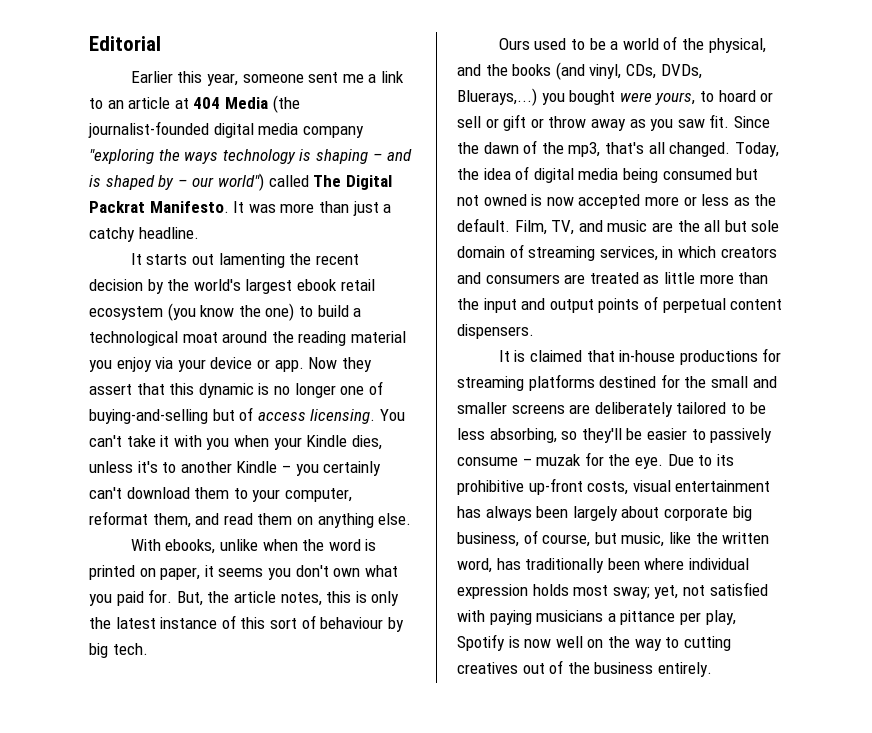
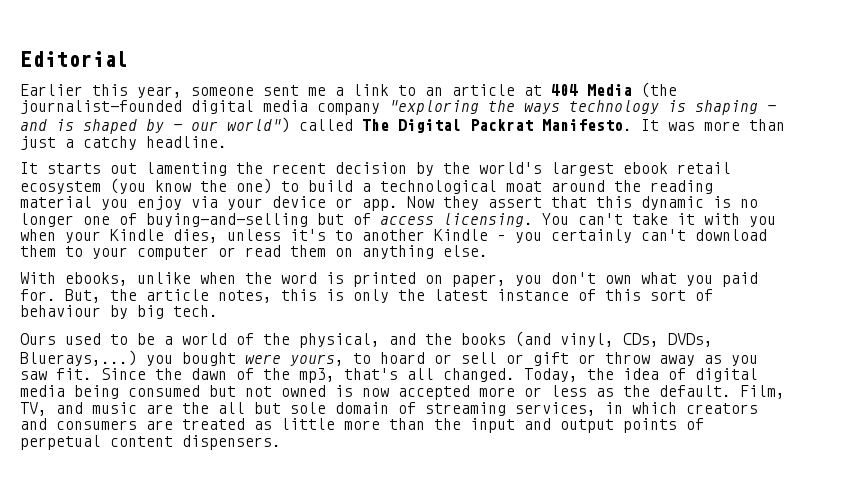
[284,488,352,502] [89,511,220,528] computer, reformat them, and -> [137,246,236,260] computer or
[204,565,264,577] it seems -> (506, 280) none
[498,348,782,365] [457,374,777,391] [457,402,766,417] [457,428,773,443] [457,452,734,469] [457,478,771,495] [457,506,752,521] [457,530,770,547] [457,558,749,573] [457,582,768,599] [457,610,736,625] [457,634,731,651] [457,660,712,677] // It is claimed that in-house productions for streaming platforms destined for the small and smaller screens are deliberately tailored to be less absorbing, so they'll be easier to passively consume – muzak for the eye. Due to its prohibitive up-front costs, visual entertainment has always been largely about corporate big business, of course, but music, like the written word, has traditionally been where individual expression holds most sway; yet, not satisfied with paying musicians a pittance per play, Spotify is now well on the way to cutting creatives out of the business entirely. -> (281, 442) none

